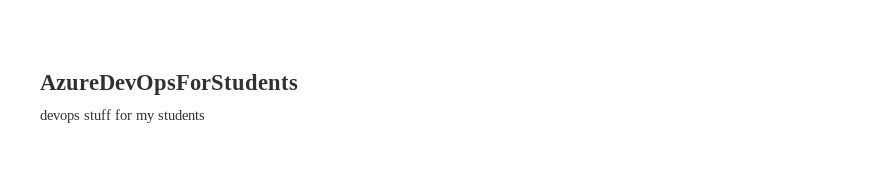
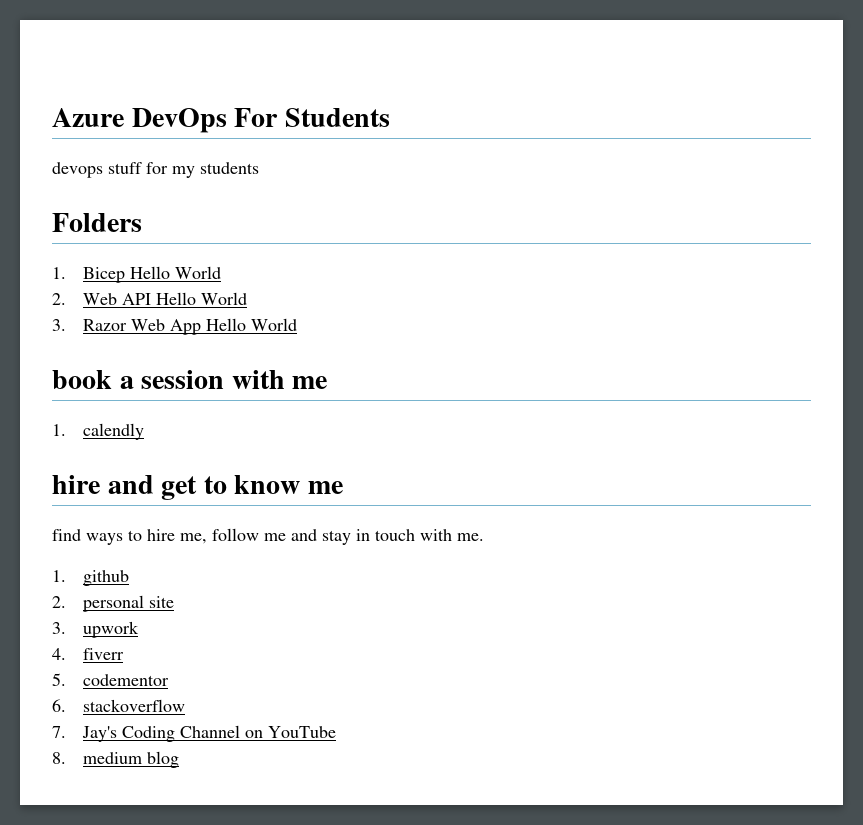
[40,74,298,95] AzureDevOpsForStudents -> [52,108,390,133] Azure DevOps For Students
(205, 115) none -> [52,213,142,232] [52,266,222,283] [52,292,248,305] [52,318,298,335] [52,370,328,389] [52,423,145,440] [52,475,343,500] [52,528,484,545] [52,570,130,586] [52,595,175,612] [52,621,140,638] [52,648,125,660] [52,673,170,686] [52,699,186,712] [52,725,337,742] [52,751,180,768] // Folders // 1. Bicep Hello World // 2. Web API Hello World // 3. Razor Web App Hello World // book a session with me // 1. calendly // hire and get to know me // find ways to hire me, follow me and stay in touch with me. // 1. github // 2. personal site // 3. upwork // 4. fiverr // 5. codementor // 6. stackoverflow // 7. Jay's Coding Channel on YouTube // 8. medium blog

